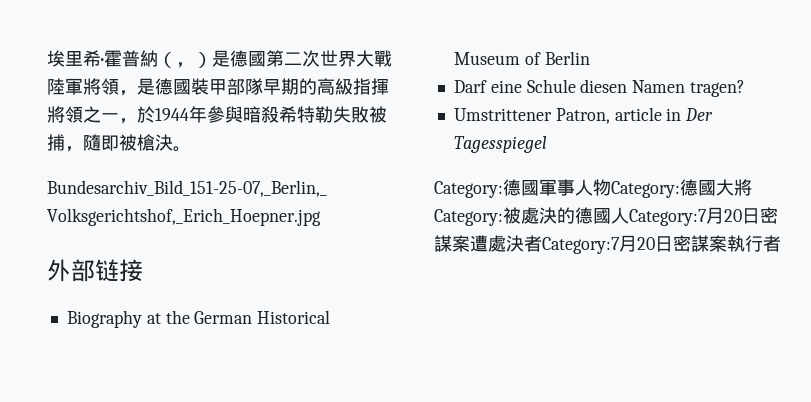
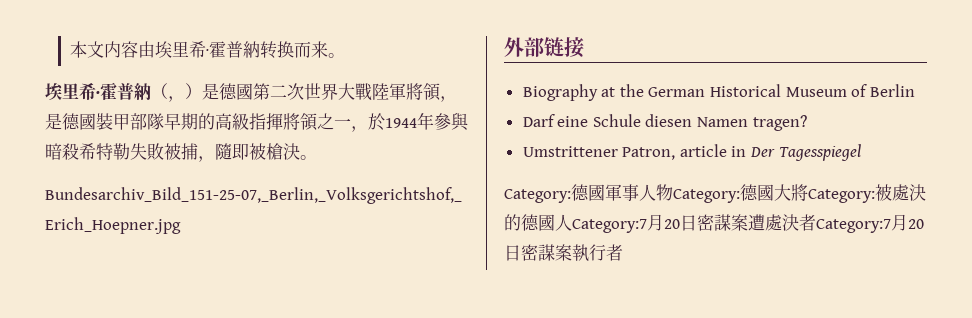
(47, 58) none -> [69,41,345,59] 本文内容由埃里希·霍普納转换而来。 //

